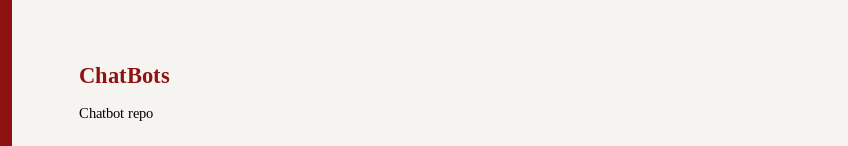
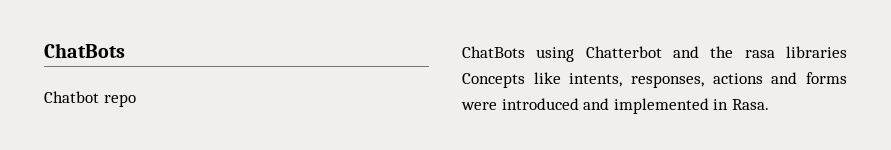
(153, 116) none -> [462,46,847,62] [462,72,847,88] [461,98,769,114] // ChatBots using Chatterbot and the rasa libraries Concepts like intents, responses, actions and forms were introduced and implemented in Rasa.

